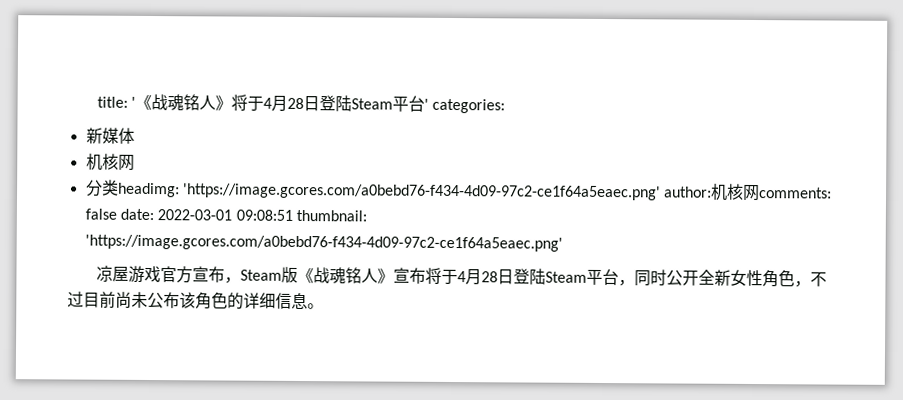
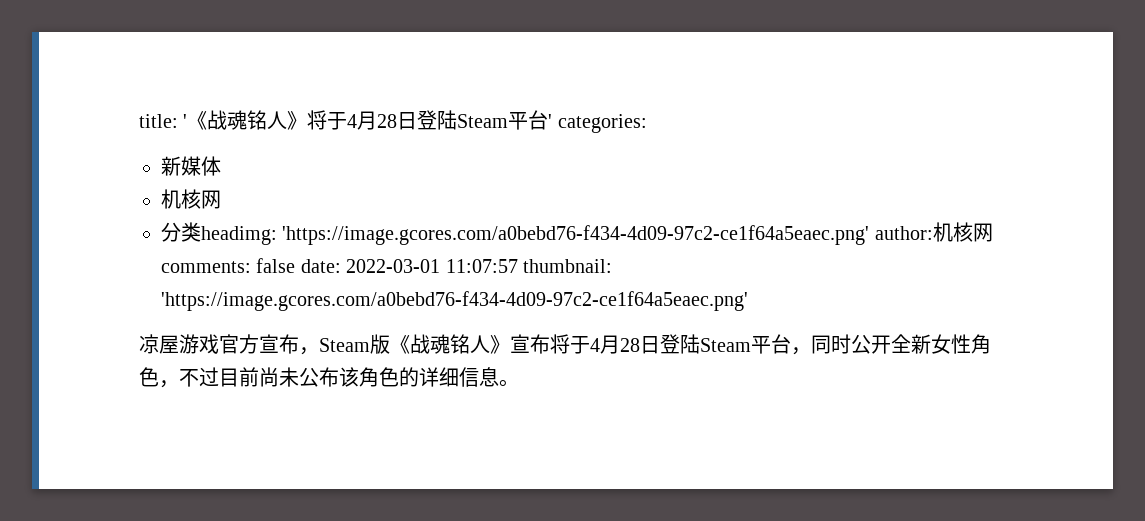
[235,209,293,221] 09:08:51 -> [445,259,518,273] 11:07:57

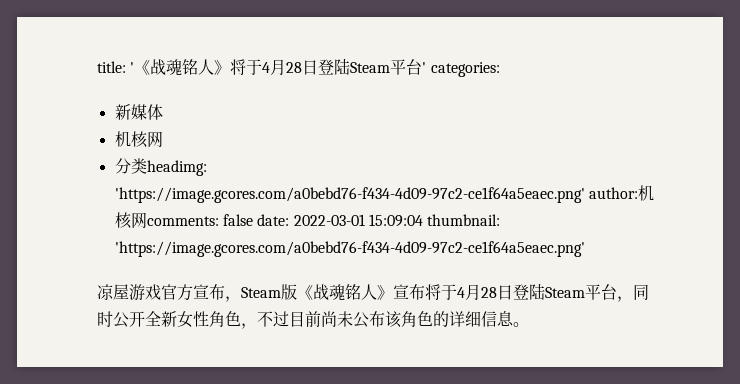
[445,259,518,273] 11:07:57 -> [368,214,423,227] 15:09:04

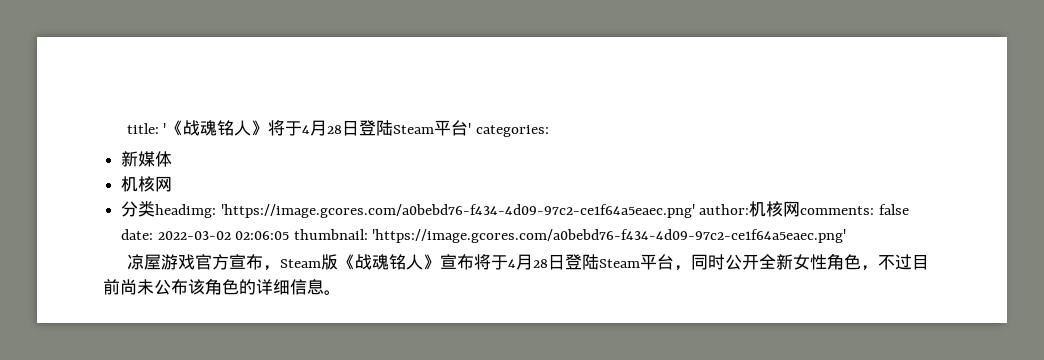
[293,214,423,227] 2022-03-01 15:09:04 -> [157,231,290,240] 2022-03-02 02:06:05

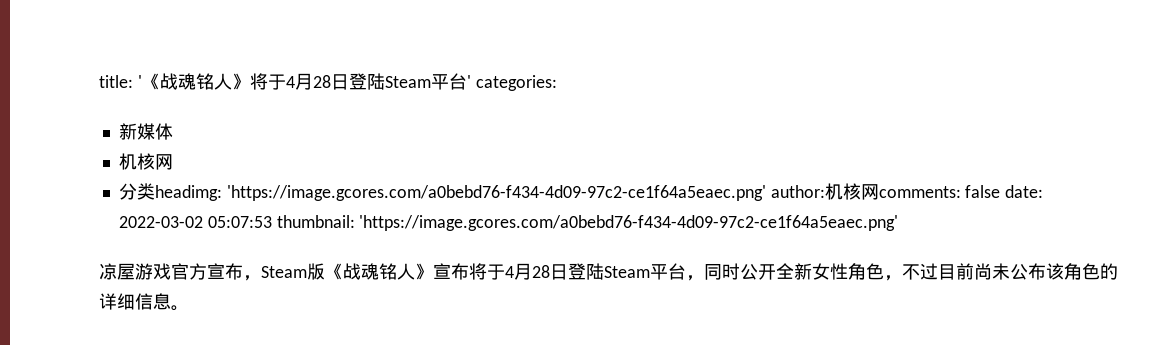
[235,231,290,240] 02:06:05 -> [207,216,272,228] 05:07:53

